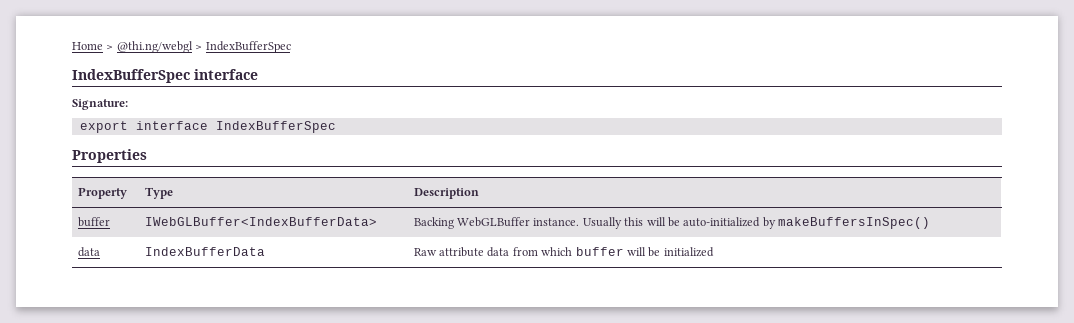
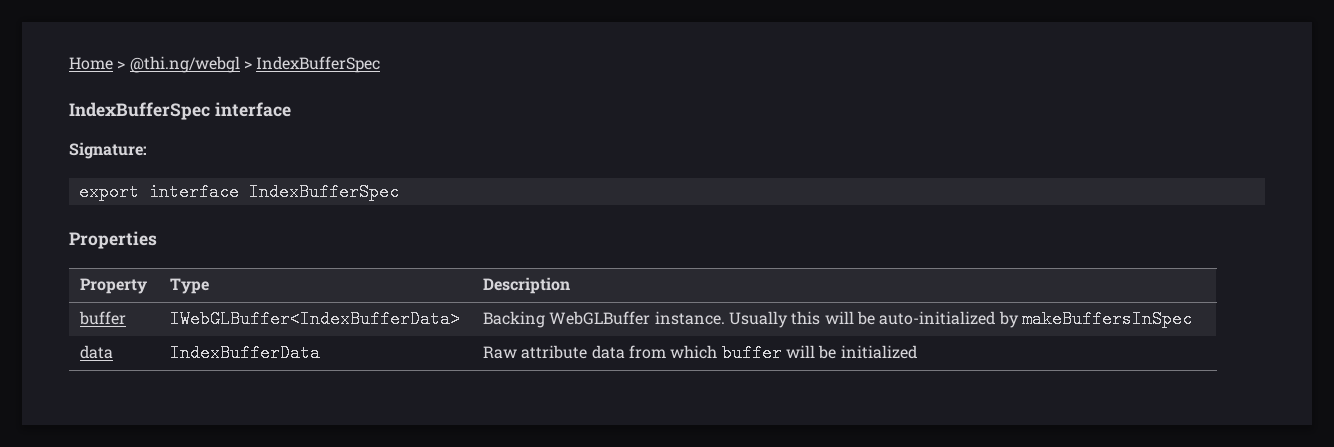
[778,217,931,229] makeBuffersInSpec() -> [1022,310,1193,328] makeBuffersInSpec

